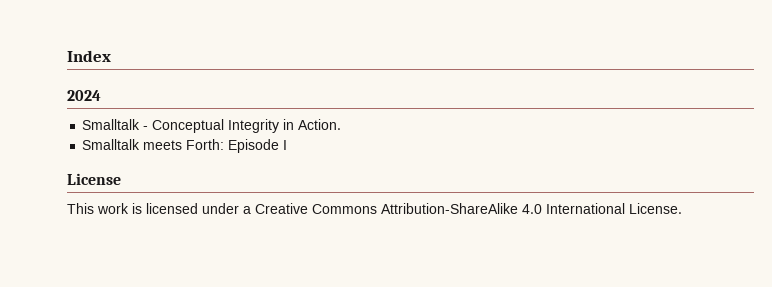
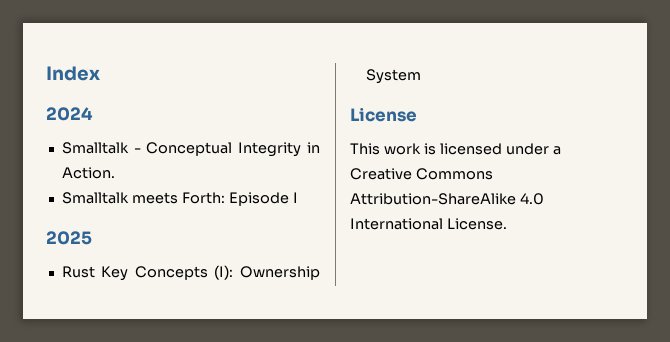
(288, 145) none -> [46,231,92,245] [61,265,320,281] [365,69,421,84] // 2025 // Rust Key Concepts (I): Ownership System

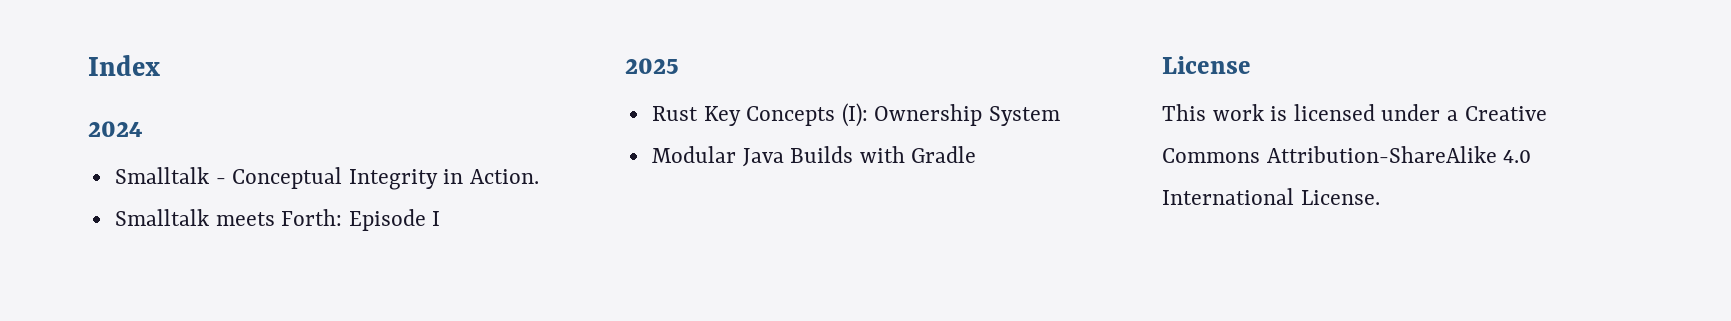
(421, 76) none -> [651,146,977,167] // Modular Java Builds with Gradle

